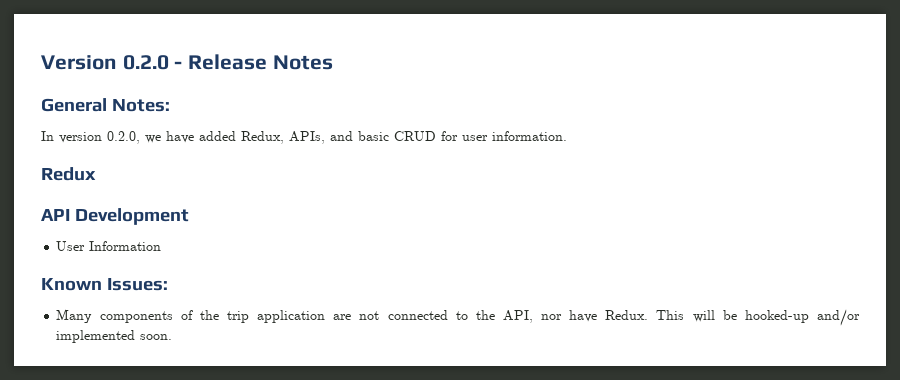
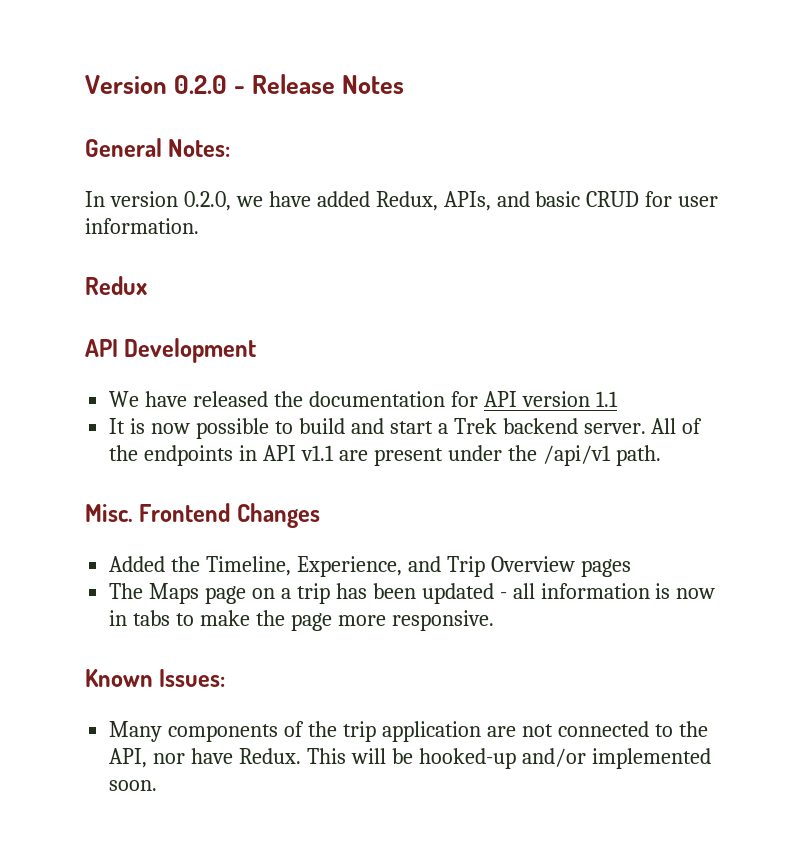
[56,241,162,251] User Information -> [109,391,618,407] [109,418,703,439] [109,445,661,466] [85,503,320,528] [109,556,631,577] [109,583,716,604] [109,610,494,631] We have released the documentation for API version 1.1 // It is now possible to build and start a Trek backend server. All of the endpoints in API v1.1 are present under the /api/v1 path. // Misc. Frontend Changes // Added the Timeline, Experience, and Trip Overview pages // The Maps page on a trip has been updated - all information is now in tabs to make the page more responsive.

